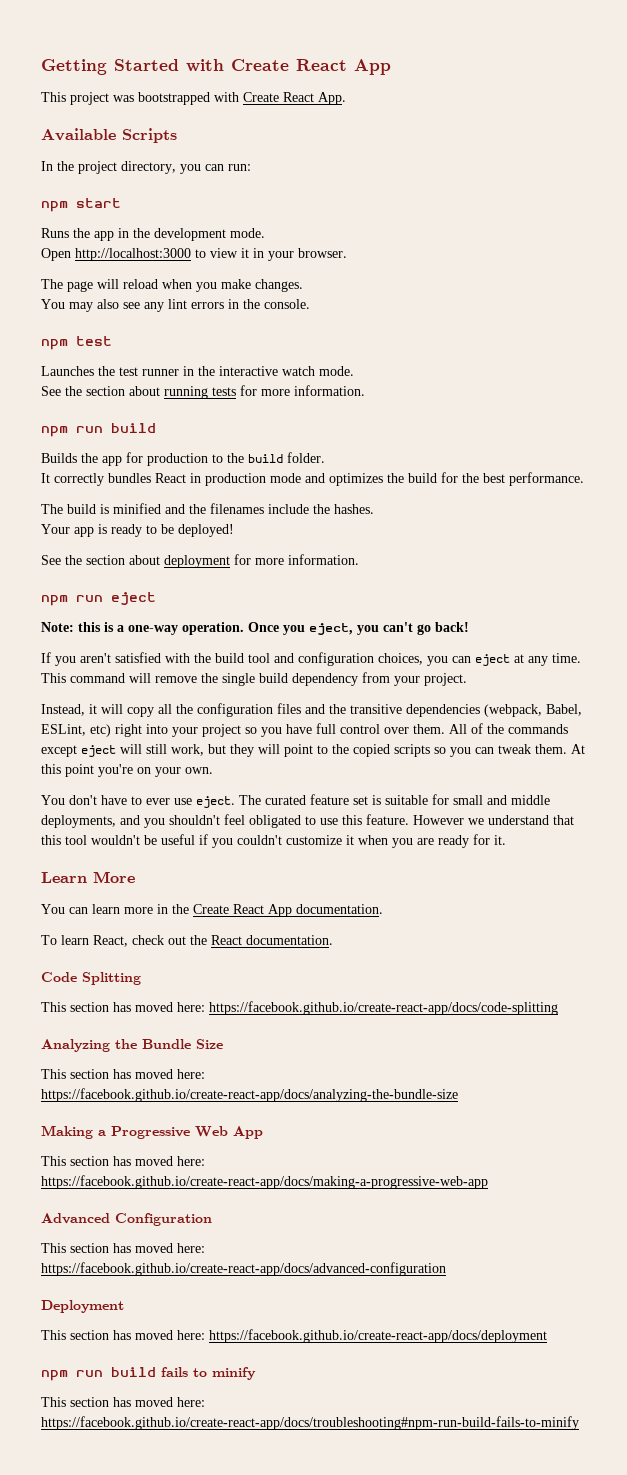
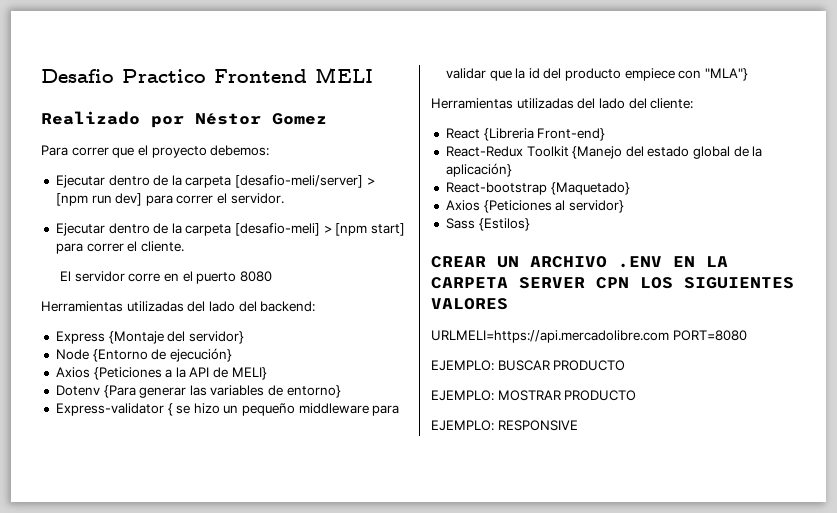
[41,59,391,75] [41,92,346,105] [41,128,177,143] [41,161,251,174] [41,198,121,212] [41,228,265,241] [41,248,347,261] [41,279,303,292] [41,299,310,312] [41,336,112,350] [41,366,354,376] [41,385,365,399] [41,423,156,437] [41,452,325,466] [41,472,584,486] [41,503,374,514] [41,524,234,537] [41,554,359,568] [41,592,156,606] [41,622,469,635] [41,652,581,666] [41,672,467,686] [41,703,582,717] [41,723,568,737] [41,744,585,757] [41,764,213,777] [41,794,550,808] [41,814,574,828] [41,834,506,848] [41,871,135,883] [41,904,383,917] [41,935,333,947] [41,972,141,985] [41,1001,558,1015] [41,1039,223,1052] [41,1069,205,1079] [41,1088,458,1102] [41,1125,263,1139] [41,1156,205,1166] [41,1175,488,1189] [41,1213,212,1226] [41,1243,205,1253] [41,1262,446,1276] [41,1300,124,1313] [41,1329,547,1343] [41,1367,256,1381] [41,1397,205,1407] [41,1416,579,1430] Getting Started with Create React App // This project was bootstrapped with Create React App. // Available Scripts // In the project directory, you can run: // npm start // Runs the app in the development mode. // Open http://localhost:3000 to view it in your browser. // The page will reload when you make changes. // You may also see any lint errors in the console. // npm test // Launches the test runner in the interactive watch mode. // See the section about running tests for more information. // npm run build // Builds the app for production to the build folder. // It correctly bundles React in production mode and optimizes the build for the best performance. // The build is minified and the filenames include the hashes. // Your app is ready to be deployed! // See the section about deployment for more information. // npm run eject // Note: this is a one-way operation. Once you eject, you can't go back! // If you aren't satisfied with the build tool and configuration choices, you can eject at any time. This command will remove the single build dependency from your project. // Instead, it will copy all the configuration files and the transitive dependencies (webpack, Babel, ESLint, etc) right into your project so you have full control over them. All of the commands except eject will still work, but they will point to the copied scripts so you can tweak them. At this point you're on your own. // You don't have to ever use eject. The curated feature set is suitable for small and middle deployments, and you shouldn't feel obligated to use this feature. However we understand that this tool wouldn't be useful if you couldn't customize it when you are ready for it. // Learn More // You can learn more in the Create React App documentation. // To learn React, check out the React documentation. // Code Splitting // This section has moved here: https://facebook.github.io/create-react-app/docs/code-splitting // Analyzing the Bundle Size // This section has moved here: https://facebook.github.io/create-react-app/docs/analyzing-the-bundle-size // Making a Progressive Web App // This section has moved here: https://facebook.github.io/create-react-app/docs/making-a-progressive-web-app // Advanced Configuration // This section has moved here: https://facebook.github.io/create-react-app/docs/advanced-configuration // Deployment // This section has moved here: https://facebook.github.io/create-react-app/docs/deployment // npm run build fails to minify // This section has moved here: https://facebook.github.io/create-react-app/docs/troubleshooting#npm-run-build-fails-to-minify -> [41,67,373,83] [41,111,327,128] [41,145,270,158] [55,175,375,188] [55,193,284,206] [55,223,406,236] [55,241,184,254] [60,271,272,284] [41,301,316,312] [55,331,244,344] [55,348,232,362] [55,367,267,380] [55,385,341,398] [55,403,400,416] [445,68,749,81] [431,98,694,109] [445,128,606,141] [445,146,763,159] [445,163,512,177] [445,182,630,195] [445,200,624,213] [445,218,530,231] [431,256,728,268] [431,277,794,289] [431,298,508,310] [431,330,747,343] [431,360,626,371] [431,390,637,401] [431,420,578,431] Desafio Practico Frontend MELI // Realizado por Néstor Gomez // Para correr que el proyecto debemos: // Ejecutar dentro de la carpeta [desafio-meli/server] > [npm run dev] para correr el servidor. // Ejecutar dentro de la carpeta [desafio-meli] > [npm start] para correr el cliente. // El servidor corre en el puerto 8080 // Herramientas utilizadas del lado del backend: // Express {Montaje del servidor} // Node {Entorno de ejecución} // Axios {Peticiones a la API de MELI} // Dotenv {Para generar las variables de entorno} // Express-validator { se hizo un pequeño middleware para validar que la id del producto empiece con "MLA"} // Herramientas utilizadas del lado del cliente: // React {Libreria Front-end} // React-Redux Toolkit {Manejo del estado global de la aplicación} // React-bootstrap {Maquetado} // Axios {Peticiones al servidor} // Sass {Estilos} // CREAR UN ARCHIVO .ENV EN LA CARPETA SERVER CPN LOS SIGUIENTES VALORES // URLMELI=https://api.mercadolibre.com PORT=8080 // EJEMPLO: BUSCAR PRODUCTO // EJEMPLO: MOSTRAR PRODUCTO // EJEMPLO: RESPONSIVE

